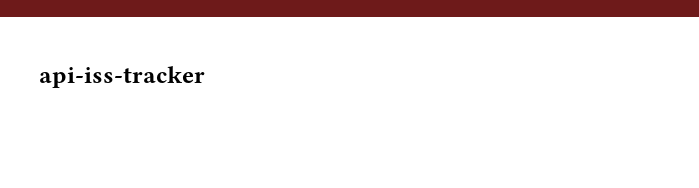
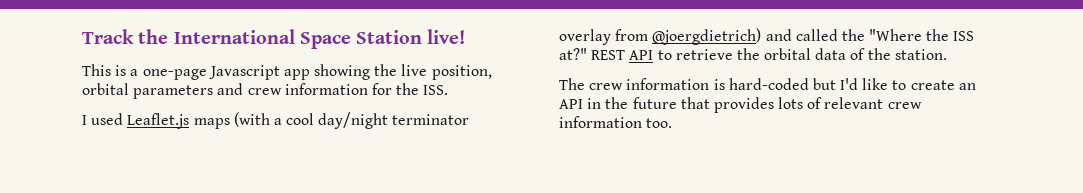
[39,66,205,88] api-iss-tracker -> [82,29,466,49] [82,64,492,80] [82,83,449,99] [82,112,470,129] [559,28,975,45] [559,48,947,60] [559,78,976,90] [559,97,922,113] [559,116,673,128] Track the International Space Station live! // This is a one-page Javascript app showing the live position, orbital parameters and crew information for the ISS. // I used Leaflet.js maps (with a cool day/night terminator overlay from @joergdietrich) and called the "Where the ISS at?" REST API to retrieve the orbital data of the station. // The crew information is hard-coded but I'd like to create an API in the future that provides lots of relevant crew information too.

